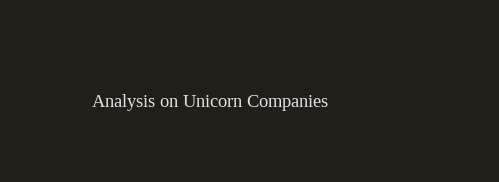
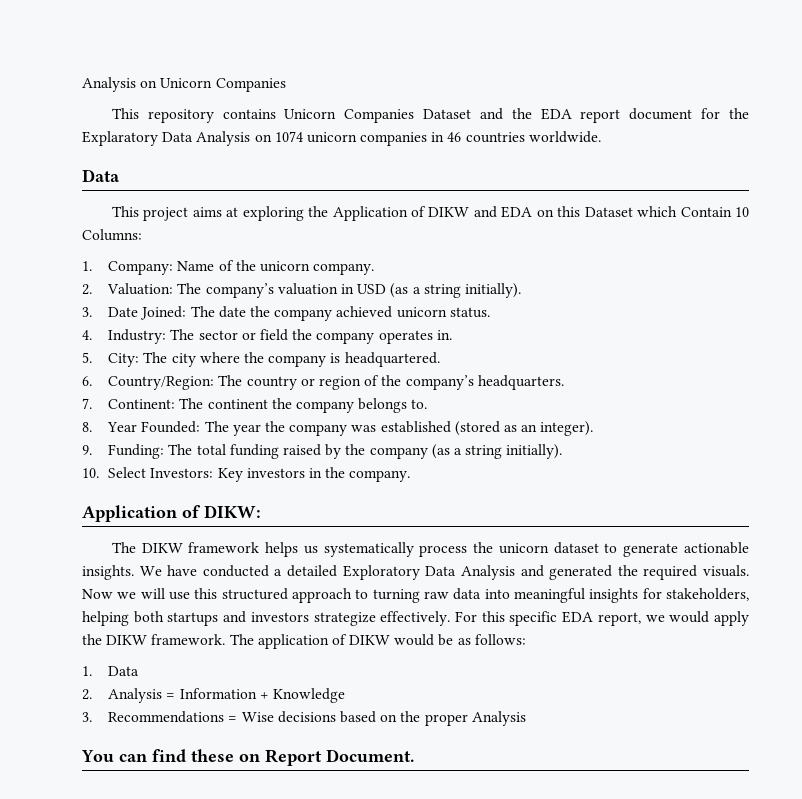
(328, 103) none -> [111,108,750,123] [82,131,601,146] [82,169,120,182] [111,206,749,221] [82,229,142,241] [82,260,375,275] [82,283,521,298] [82,306,490,321] [82,329,452,344] [82,352,440,367] [82,375,564,390] [82,398,428,413] [82,421,594,436] [82,444,563,459] [82,467,411,482] [82,505,261,522] [111,542,749,557] [82,565,750,580] [82,588,749,603] [82,611,749,626] [82,634,526,649] [82,666,140,676] [82,688,346,703] [82,711,526,726] [81,749,414,766] // This repository contains Unicorn Companies Dataset and the EDA report document for the Explaratory Data Analysis on 1074 unicorn companies in 46 countries worldwide. // Data // This project aims at exploring the Application of DIKW and EDA on this Dataset which Contain 10 Columns: // 1. Company: Name of the unicorn company. // 2. Valuation: The company’s valuation in USD (as a string initially). // 3. Date Joined: The date the company achieved unicorn status. // 4. Industry: The sector or field the company operates in. // 5. City: The city where the company is headquartered. // 6. Country/Region: The country or region of the company’s headquarters. // 7. Continent: The continent the company belongs to. // 8. Year Founded: The year the company was established (stored as an integer). // 9. Funding: The total funding raised by the company (as a string initially). // 10. Select Investors: Key investors in the company. // Application of DIKW: // The DIKW framework helps us systematically process the unicorn dataset to generate actionable insights. We have conducted a detailed Exploratory Data Analysis and generated the required visuals. Now we will use this structured approach to turning raw data into meaningful insights for stakeholders, helping both startups and investors strategize effectively. For this specific EDA report, we would apply the DIKW framework. The application of DIKW would be as follows: // 1. Data // 2. Analysis = Information + Knowledge // 3. Recommendations = Wise decisions based on the proper Analysis // You can find these on Report Document.

